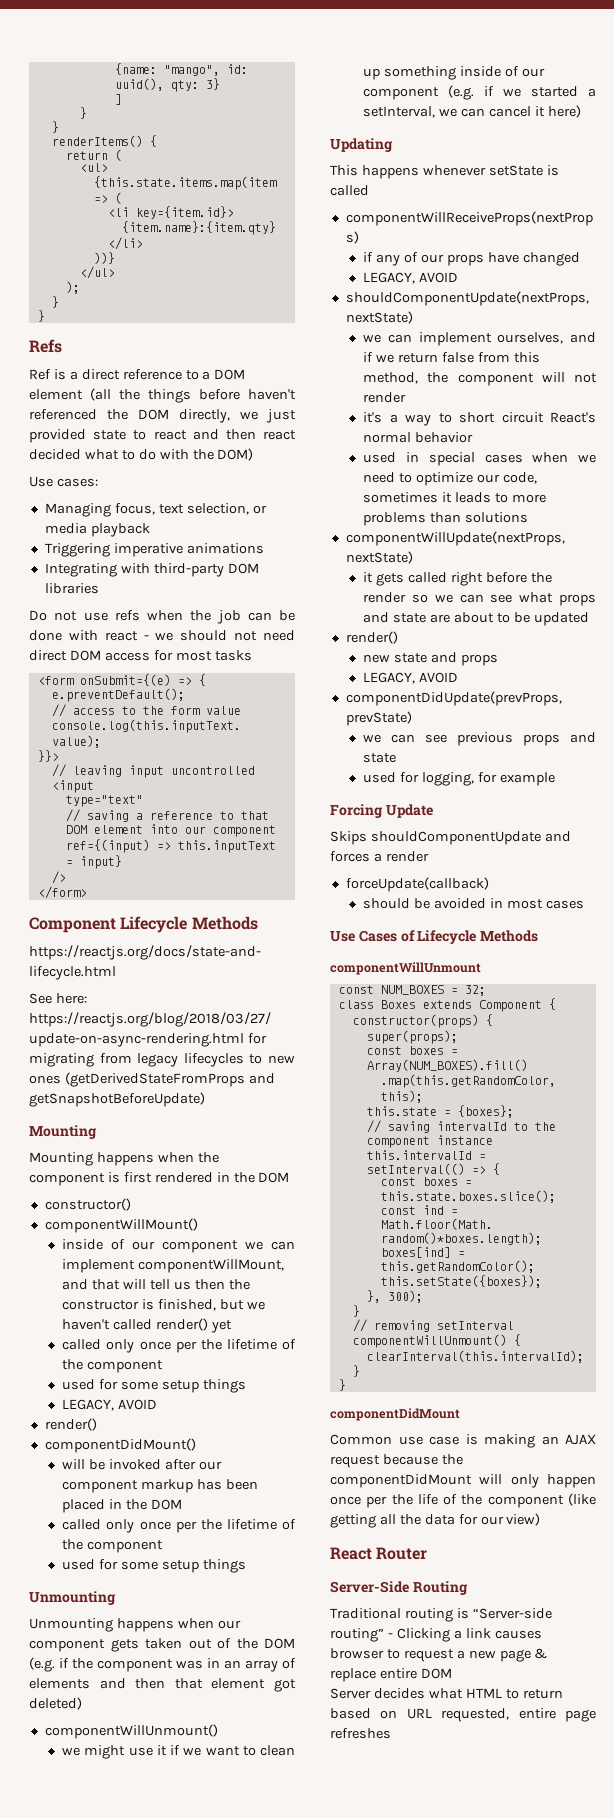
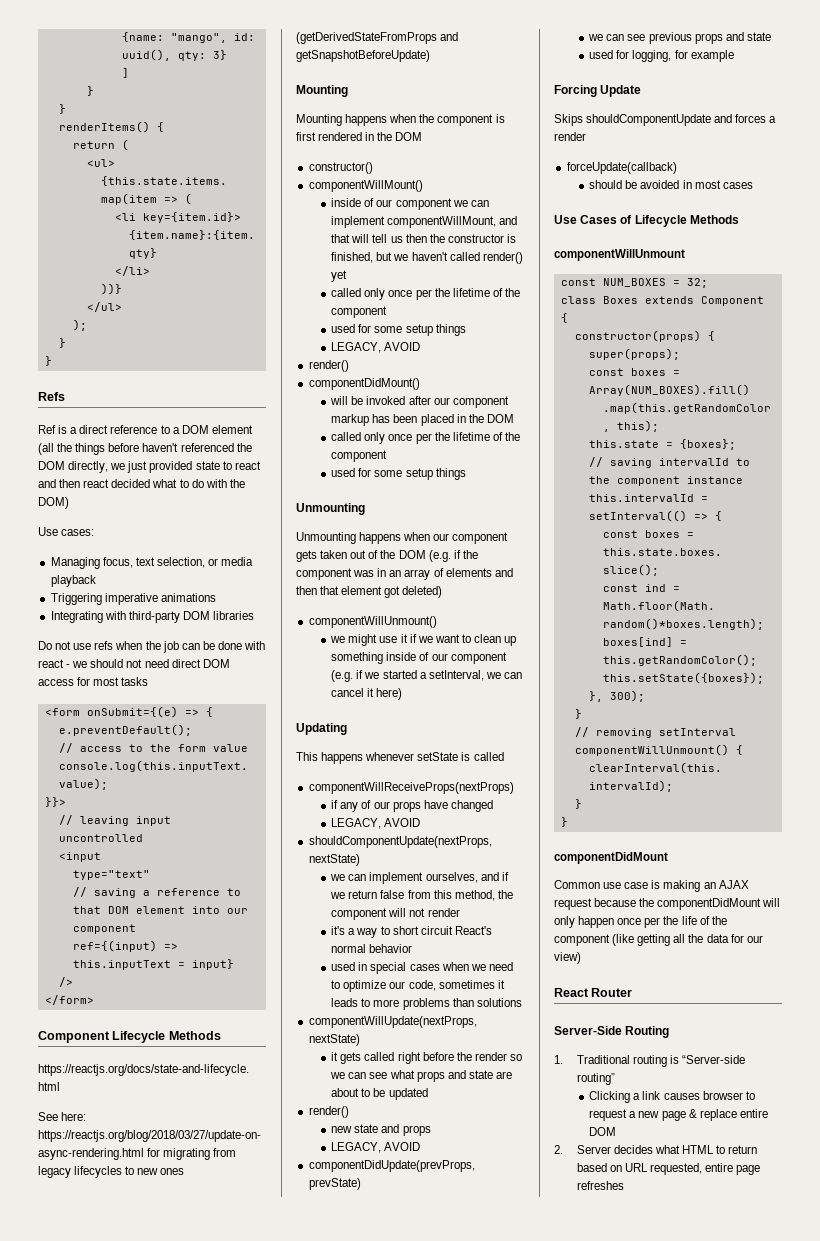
(468, 1588) none -> [554,1055,563,1064] 1.
[387,1633,393,1638] - -> (615, 1079) //
(452, 1673) none -> [554,1145,563,1154] 2.

